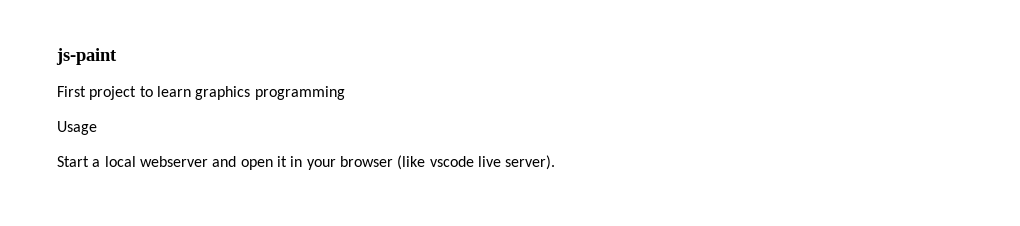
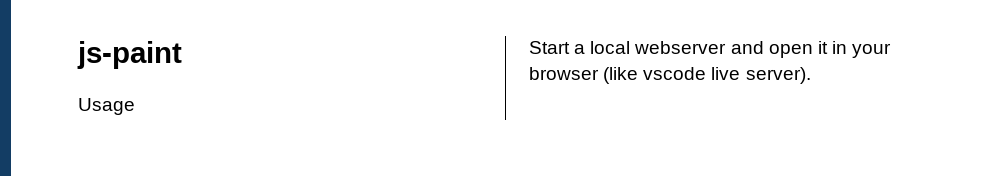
[57,86,345,100] // First project to learn graphics programming -> (182, 55) none

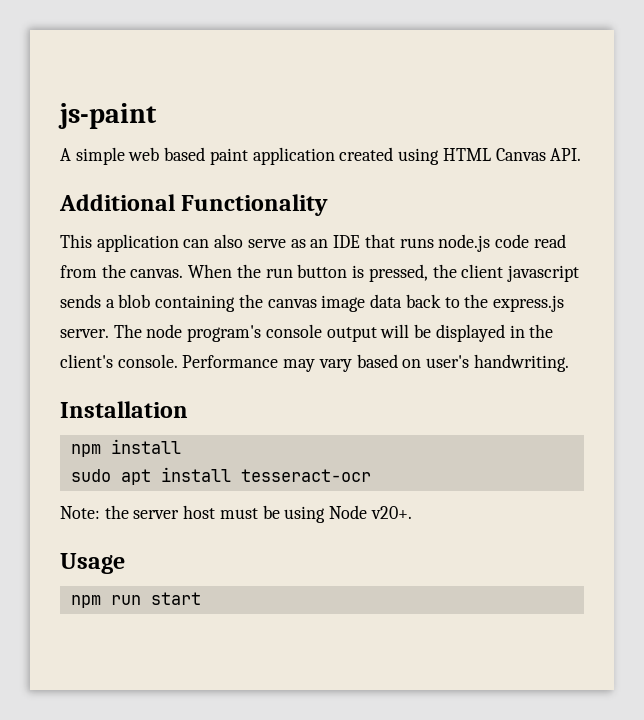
[78,98,135,115] [529,41,892,58] [529,67,811,84] Usage // Start a local webserver and open it in your browser (like vscode live server). -> [60,147,582,165] [59,194,329,216] [60,234,566,252] [60,264,579,282] [60,294,564,312] [60,324,554,342] [60,354,569,372] [60,401,188,418] [70,439,181,457] [70,467,371,485] [60,505,412,523] [60,553,125,574] [70,592,201,608] A simple web based paint application created using HTML Canvas API. // Additional Functionality // This application can also serve as an IDE that runs node.js code read from the canvas. When the run button is pressed, the client javascript sends a blob containing the canvas image data back to the express.js server. The node program's console output will be displayed in the client's console. Performance may vary based on user's handwriting. // Installation // npm install // sudo apt install tesseract-ocr // Note: the server host must be using Node v20+. // Usage // npm run start

